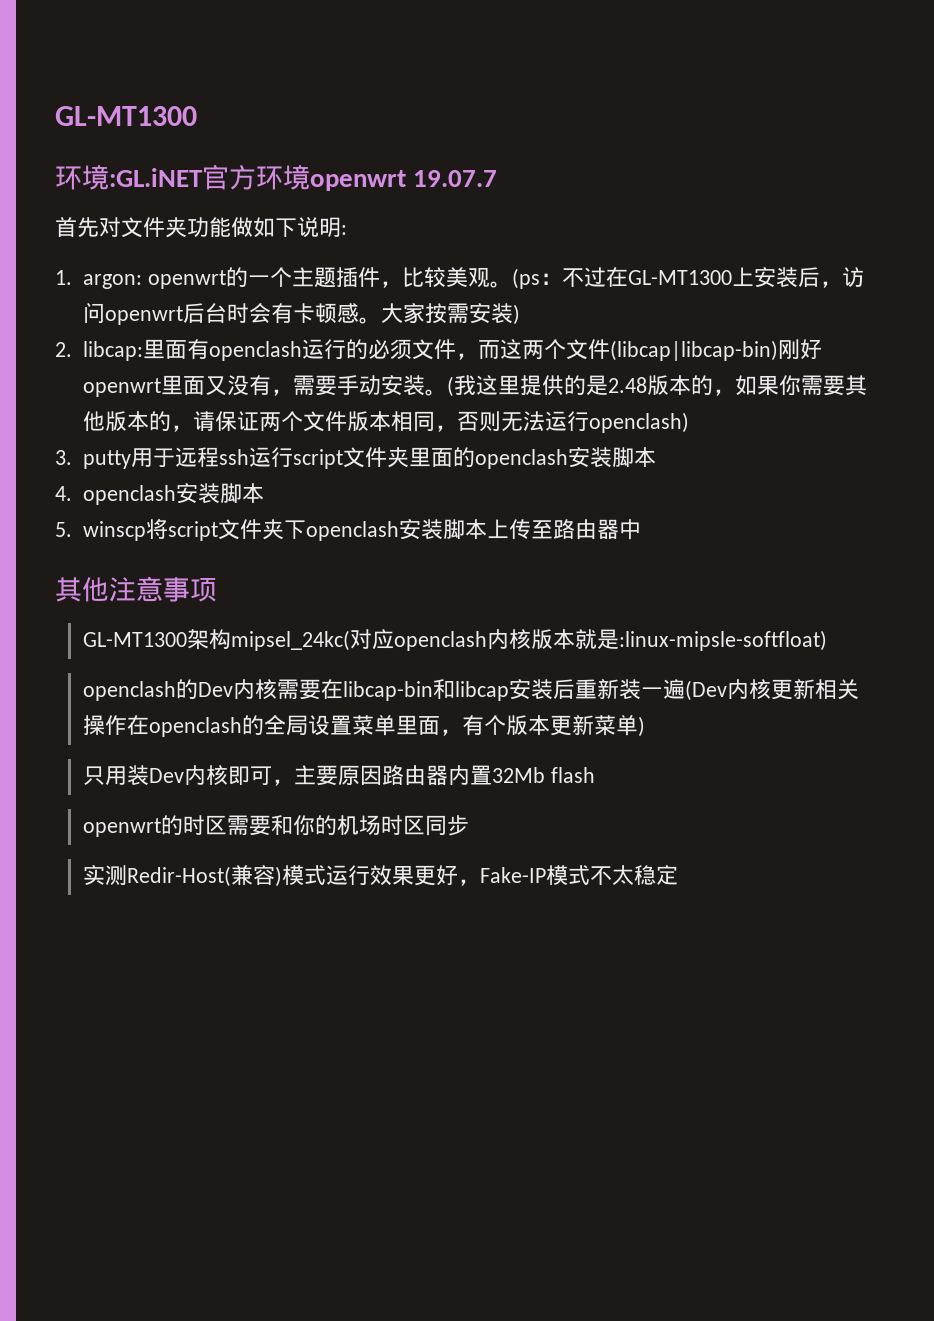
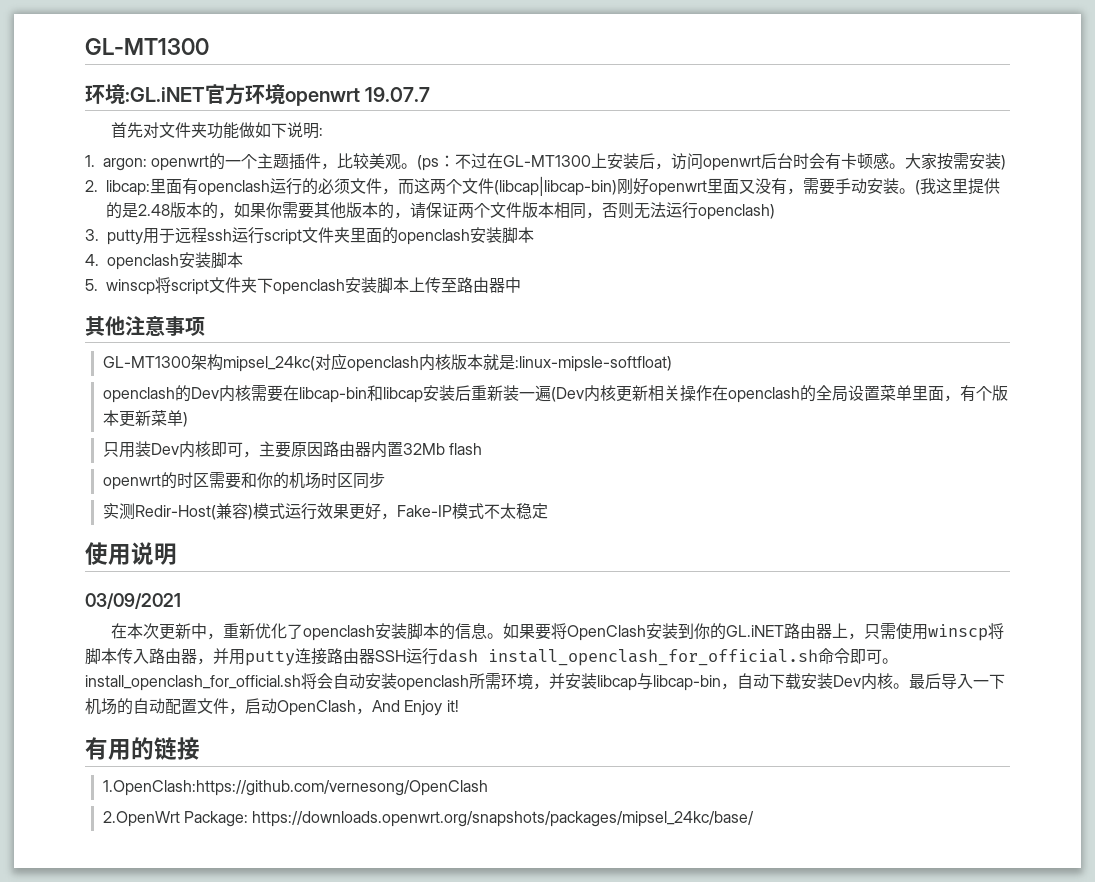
(678, 875) none -> [85,542,177,565] [85,593,181,609] [110,623,1004,641] [85,648,898,666] [85,673,1005,691] [85,698,459,716] [85,737,200,760] [102,780,488,796] [102,811,755,827] // 使用说明 // 03/09/2021 // 在本次更新中，重新优化了openclash安装脚本的信息。如果要将OpenClash安装到你的GL.iNET路由器上，只需使用winscp将脚本传入路由器，并用putty连接路由器SSH运行dash install_openclash_for_official.sh命令即可。install_openclash_for_official.sh将会自动安装openclash所需环境，并安装libcap与libcap-bin，自动下载安装Dev内核。最后导入一下机场的自动配置文件，启动OpenClash，And Enjoy it! // 有用的链接 // 1.OpenClash:https://github.com/vernesong/OpenClash // 2.OpenWrt Package: https://downloads.openwrt.org/snapshots/packages/mipsel_24kc/base/

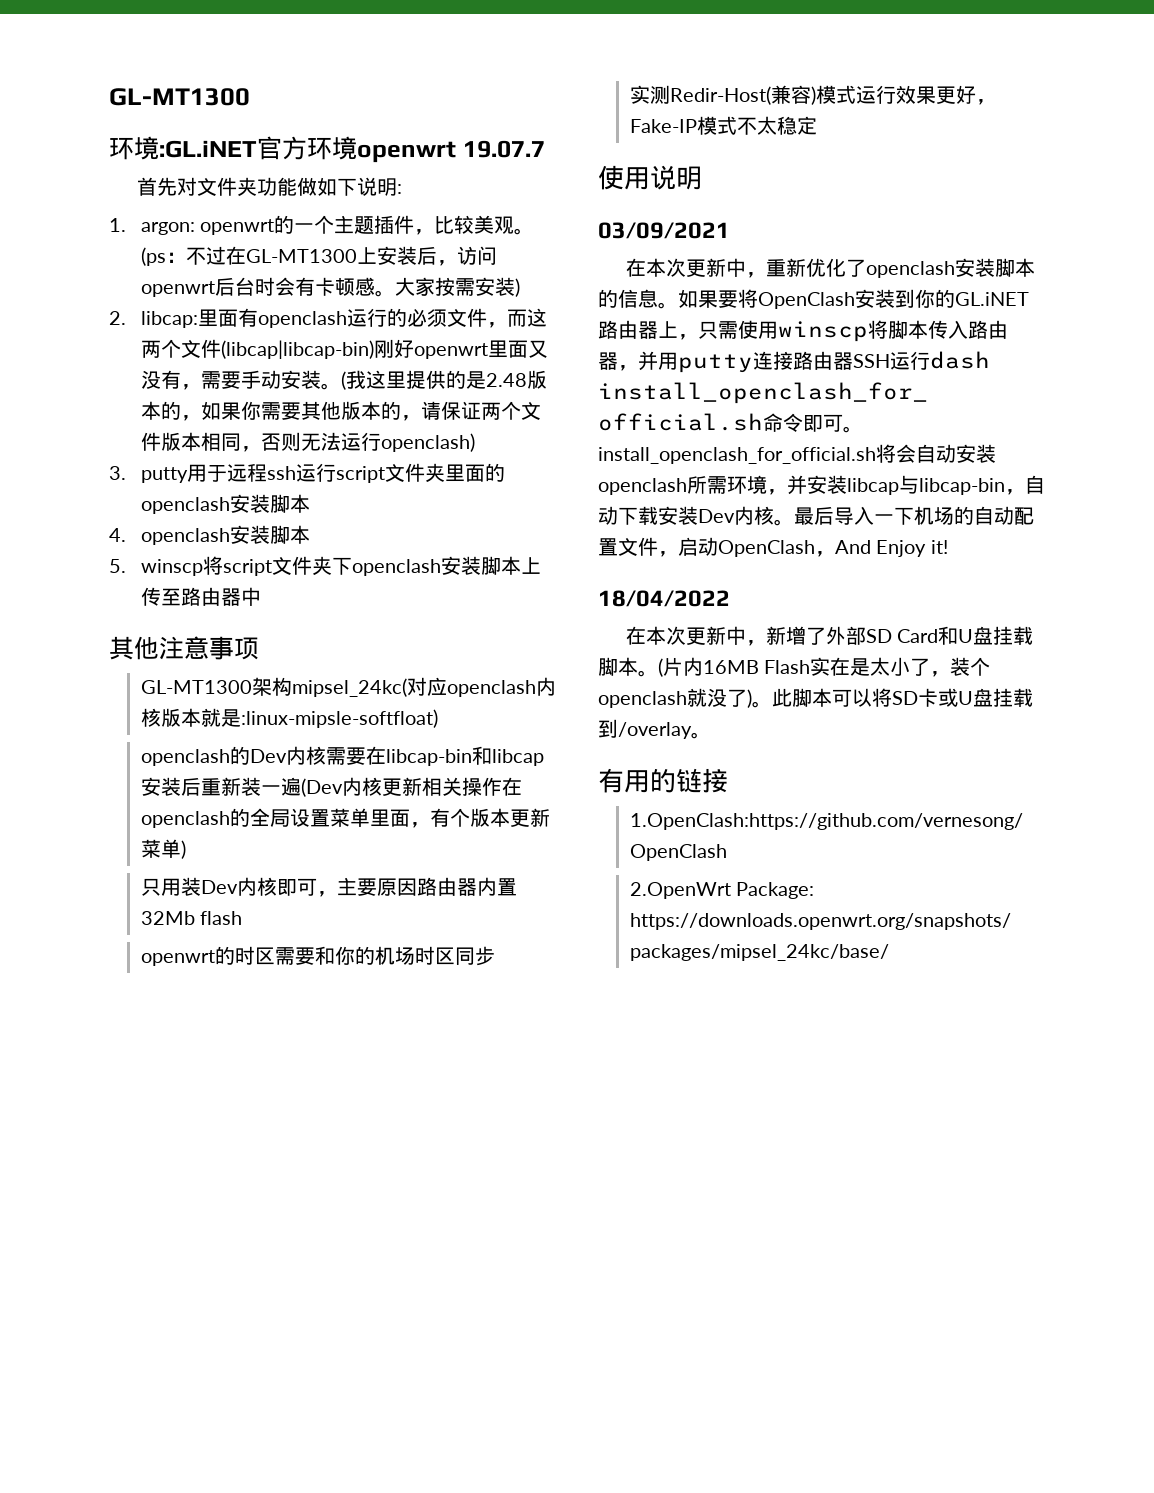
(459, 706) none -> [598,590,730,607] [625,626,1034,646] [598,657,991,677] [598,688,1033,708] [598,719,711,739] // 18/04/2022 // 在本次更新中，新增了外部SD Card和U盘挂载脚本。(片内16MB Flash实在是太小了，装个openclash就没了)。此脚本可以将SD卡或U盘挂载到/overlay。

